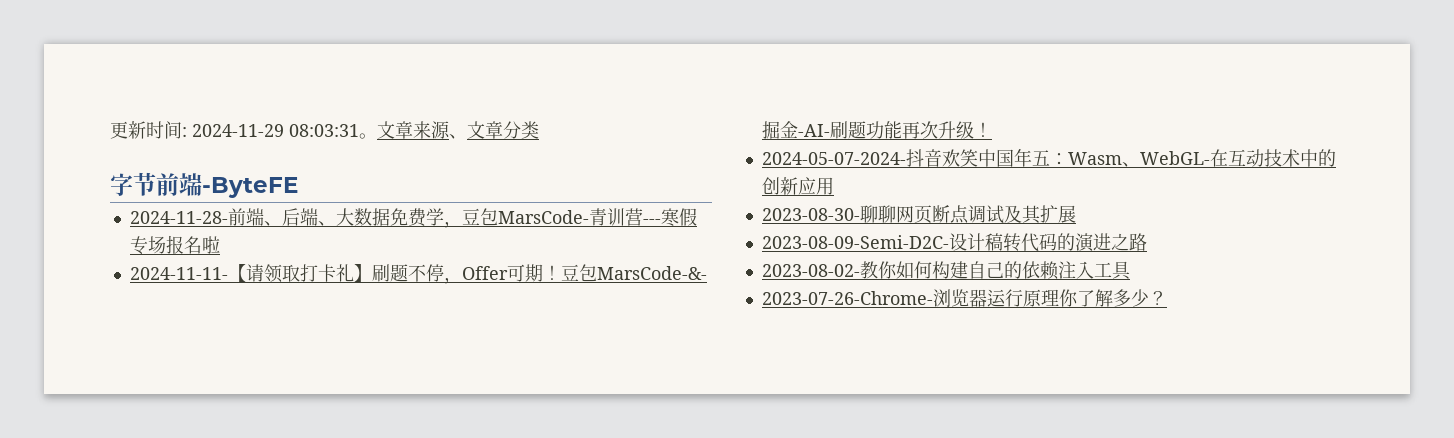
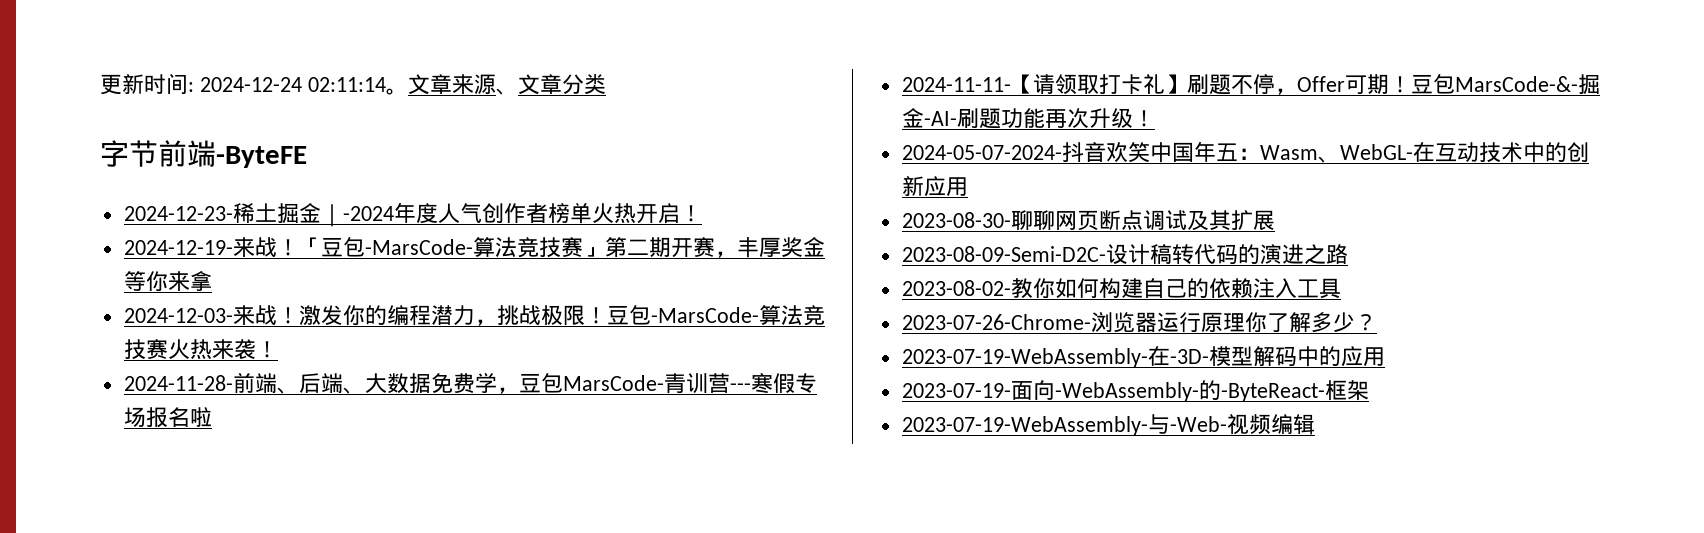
[192,124,359,137] 2024-11-29 08:03:31 -> [199,77,386,92] 2024-12-24 02:11:14
(298, 187) none -> [123,202,702,227] [123,237,825,258] [123,271,212,292] [123,305,825,326] [123,339,278,360] // 2024-12-23-稀土掘金｜-2024年度人气创作者榜单火热开启！ // 2024-12-19-来战！「豆包-MarsCode-算法竞技赛」第二期开赛，丰厚奖金等你来拿 // 2024-12-03-来战！激发你的编程潜力，挑战极限！豆包-MarsCode-算法竞技赛火热来袭！
(1167, 298) none -> [901,346,1385,368] [901,380,1369,402] [901,414,1315,436] // 2023-07-19-WebAssembly-在-3D-模型解码中的应用 // 2023-07-19-面向-WebAssembly-的-ByteReact-框架 // 2023-07-19-WebAssembly-与-Web-视频编辑

